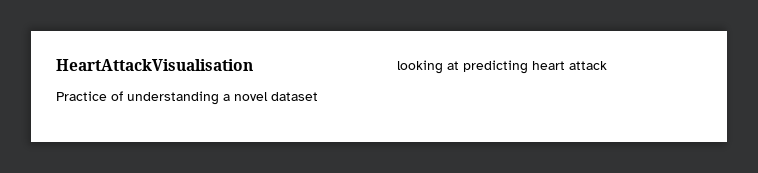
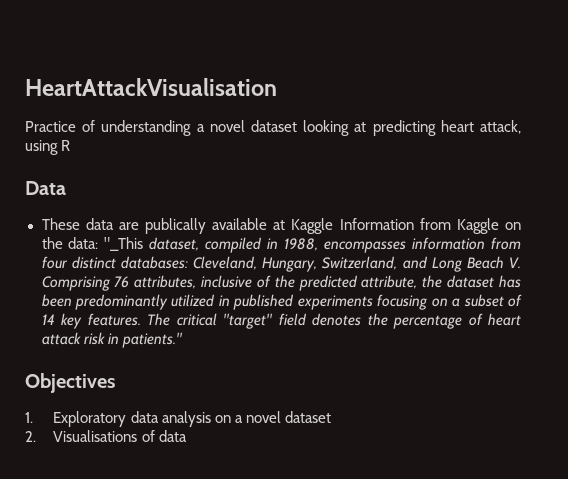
[569,61,607,70] attack -> [479,120,521,134] [25,140,71,155] [25,181,66,195] [41,218,521,234] [41,237,521,253] [41,256,521,272] [41,275,522,291] [41,294,522,310] [41,313,521,329] [41,332,183,348] [25,373,115,393] [25,411,331,427] [25,430,187,442] attack, using R // Data // These data are publically available at Kaggle Information from Kaggle on the data: "_This dataset, compiled in 1988, encompasses information from four distinct databases: Cleveland, Hungary, Switzerland, and Long Beach V. Comprising 76 attributes, inclusive of the predicted attribute, the dataset has been predominantly utilized in published experiments focusing on a subset of 14 key features. The critical "target" field denotes the percentage of heart attack risk in patients." // Objectives // 1. Exploratory data analysis on a novel dataset // 2. Visualisations of data

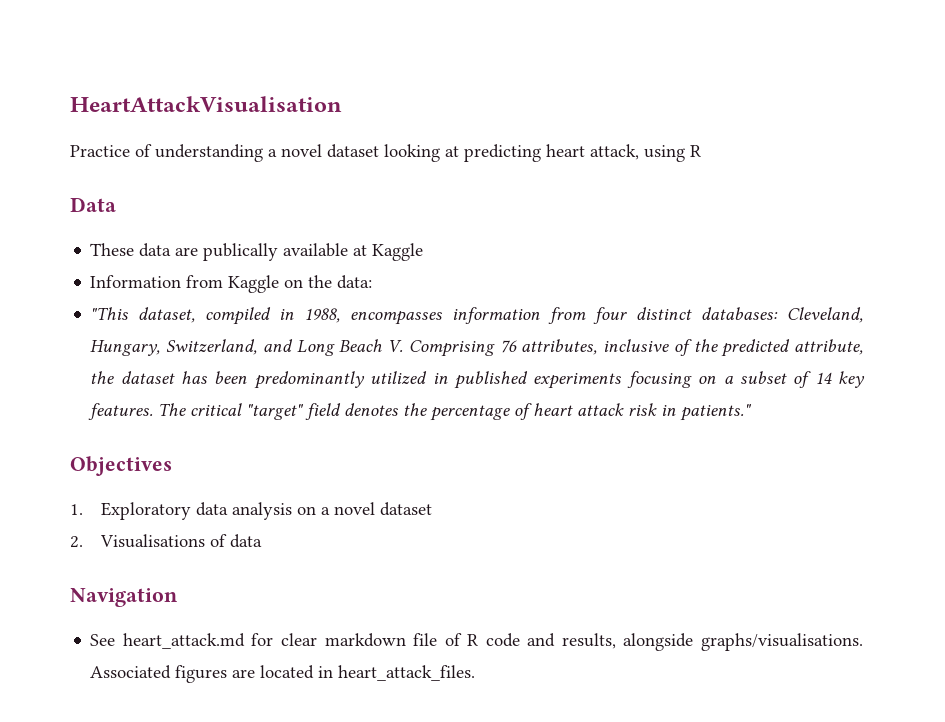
(334, 226) none -> (424, 252) //
[104,237,144,251] "_This -> [90,307,129,320] // "This
(187, 436) none -> [70,588,178,607] [90,633,864,651] [90,665,476,683] // Navigation // See heart_attack.md for clear markdown file of R code and results, alongside graphs/visualisations. Associated figures are located in heart_attack_files.

